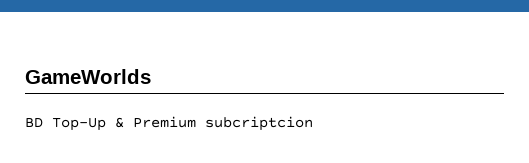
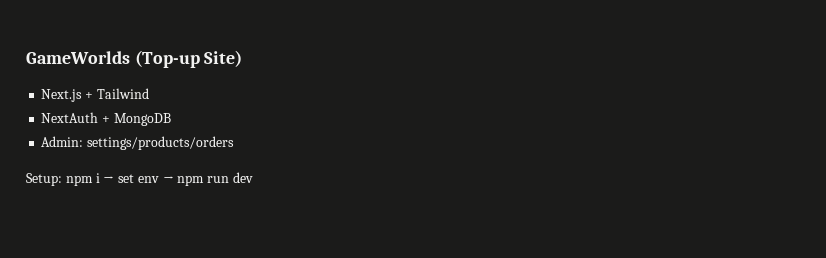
[25,116,313,131] // BD Top-Up & Premium subcriptcion -> [134,50,243,68] [41,88,149,102] [41,112,171,126] [41,136,235,150] [26,172,254,186] (Top-up Site) // Next.js + Tailwind // NextAuth + MongoDB // Admin: settings/products/orders // Setup: npm i → set env → npm run dev

